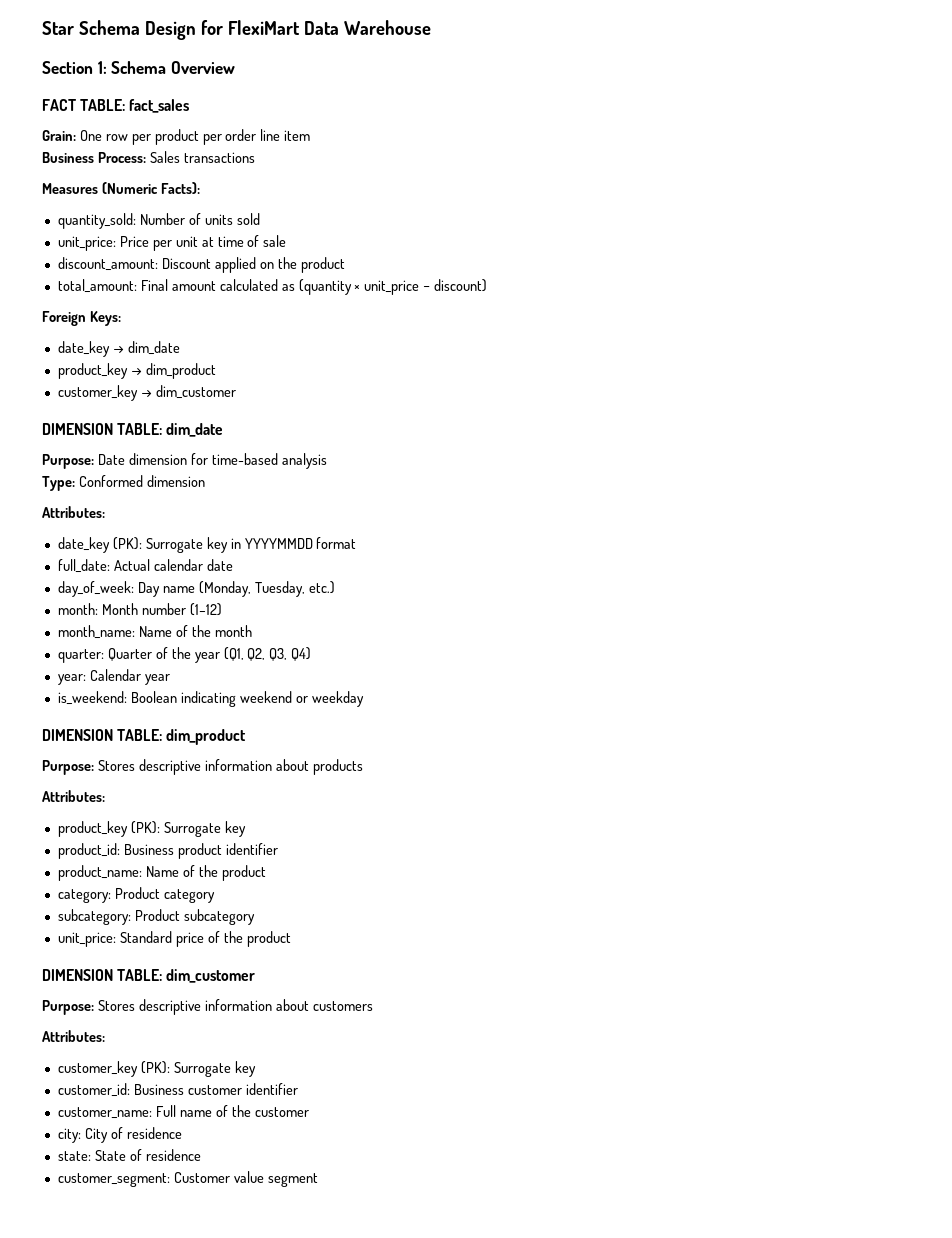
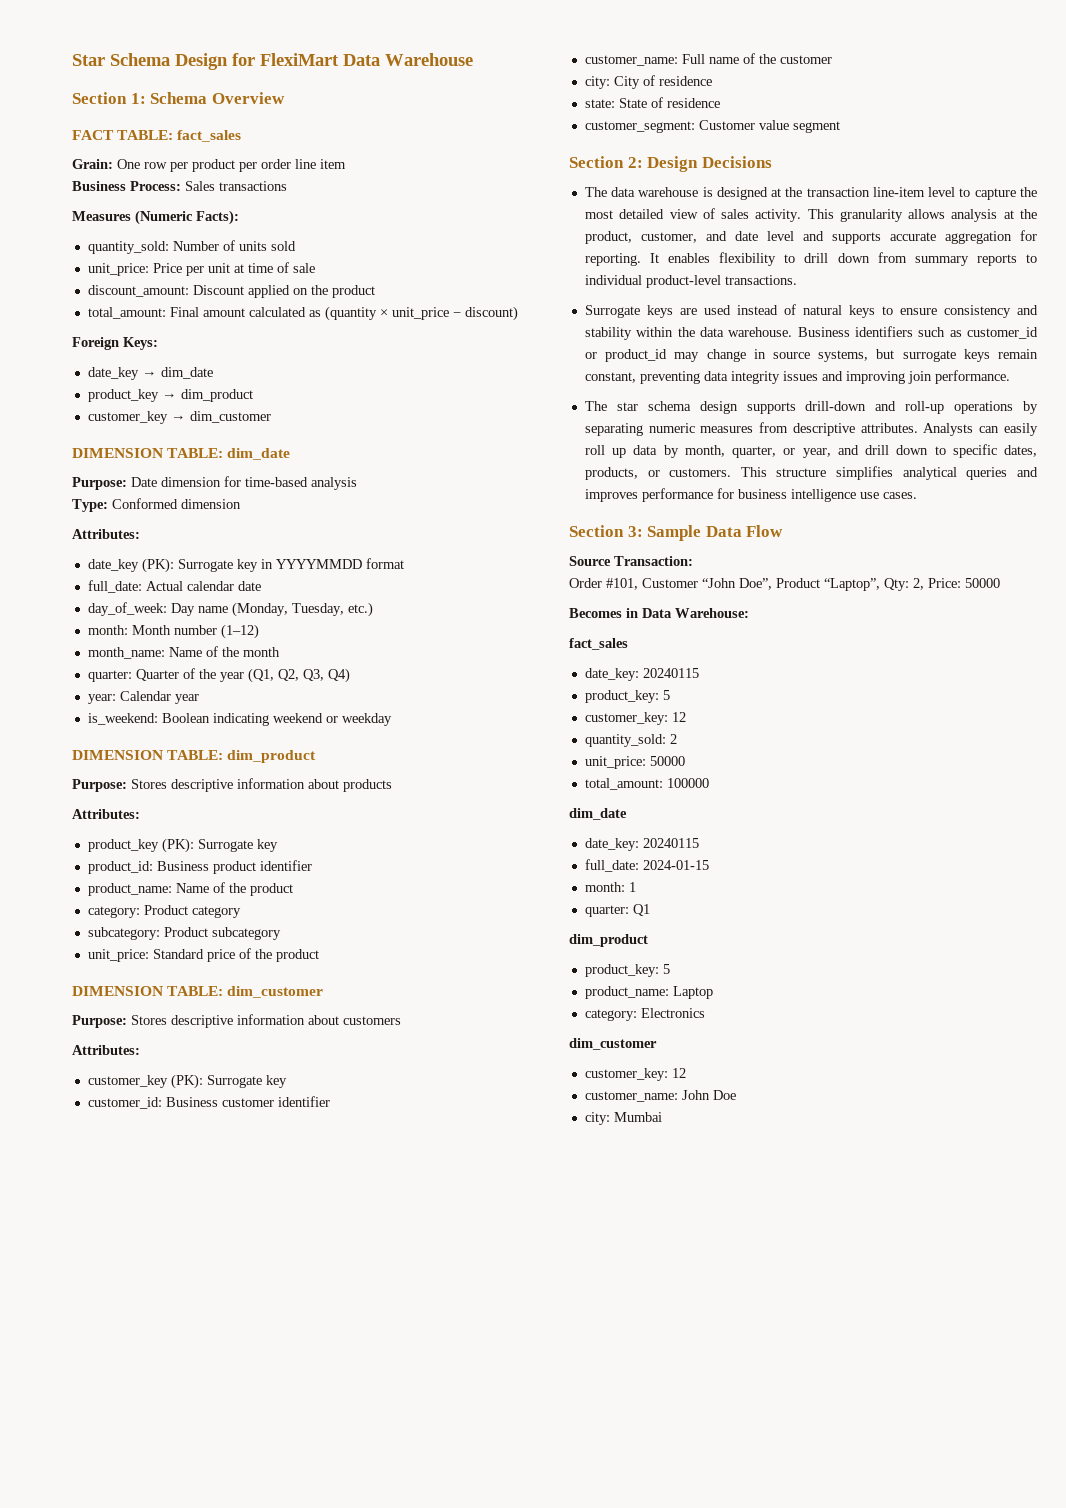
(318, 1180) none -> [569,156,772,172] [584,187,1037,200] [584,208,1037,222] [584,230,1037,244] [584,252,1037,266] [584,275,797,288] [584,304,1038,318] [584,326,1038,340] [584,349,1038,362] [584,370,1010,384] [584,401,1038,414] [584,422,1038,436] [584,444,1037,458] [584,466,1038,480] [584,488,917,502] [569,525,784,541] [569,556,693,566] [569,578,1000,591] [569,608,749,618] [569,638,628,650] [584,668,699,681] [584,690,670,703] [584,712,686,725] [584,734,677,747] [584,756,685,769] [584,778,709,790] [569,808,627,820] [584,838,699,851] [584,859,709,872] [584,882,636,892] [584,904,650,917] [569,934,648,947] [584,964,670,977] [584,986,713,999] [584,1008,705,1021] [569,1038,657,1050] [584,1068,686,1081] [584,1090,736,1102] [584,1112,662,1125] // Section 2: Design Decisions // The data warehouse is designed at the transaction line-item level to capture the most detailed view of sales activity. This granularity allows analysis at the product, customer, and date level and supports accurate aggregation for reporting. It enables flexibility to drill down from summary reports to individual product-level transactions. // Surrogate keys are used instead of natural keys to ensure consistency and stability within the data warehouse. Business identifiers such as customer_id or product_id may change in source systems, but surrogate keys remain constant, preventing data integrity issues and improving join performance. // The star schema design supports drill-down and roll-up operations by separating numeric measures from descriptive attributes. Analysts can easily roll up data by month, quarter, or year, and drill down to specific dates, products, or customers. This structure simplifies analytical queries and improves performance for business intelligence use cases. // Section 3: Sample Data Flow // Source Transaction: // Order #101, Customer “John Doe”, Product “Laptop”, Qty: 2, Price: 50000 // Becomes in Data Warehouse: // fact_sales // date_key: 20240115 // product_key: 5 // customer_key: 12 // quantity_sold: 2 // unit_price: 50000 // total_amount: 100000 // dim_date // date_key: 20240115 // full_date: 2024-01-15 // month: 1 // quarter: Q1 // dim_product // product_key: 5 // product_name: Laptop // category: Electronics // dim_customer // customer_key: 12 // customer_name: John Doe // city: Mumbai

